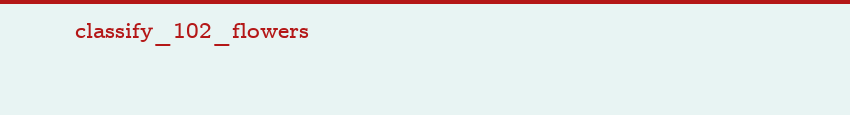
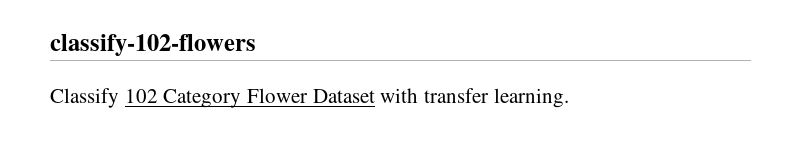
[75,23,309,46] classify_102_flowers -> [50,34,256,56] [50,88,569,108] classify-102-flowers // Classify 102 Category Flower Dataset with transfer learning.

